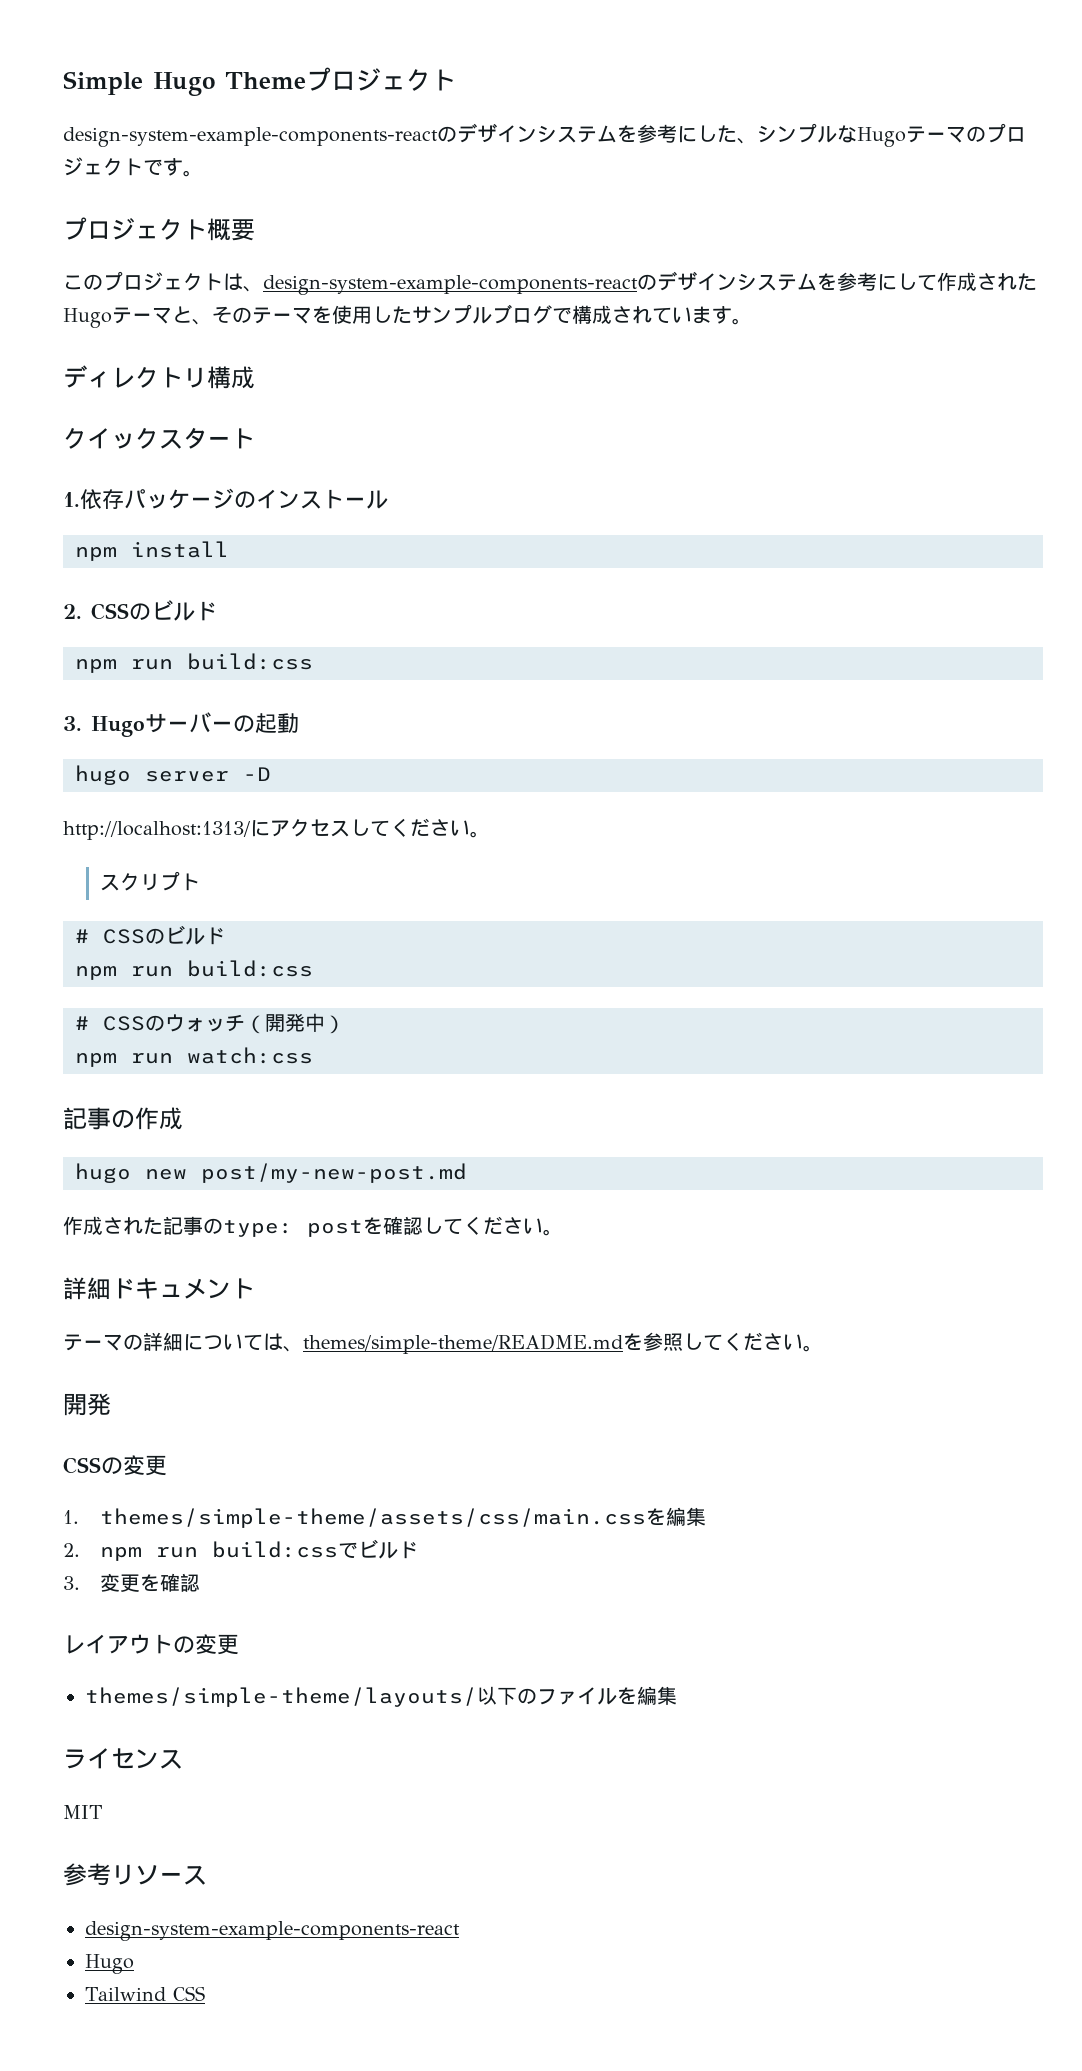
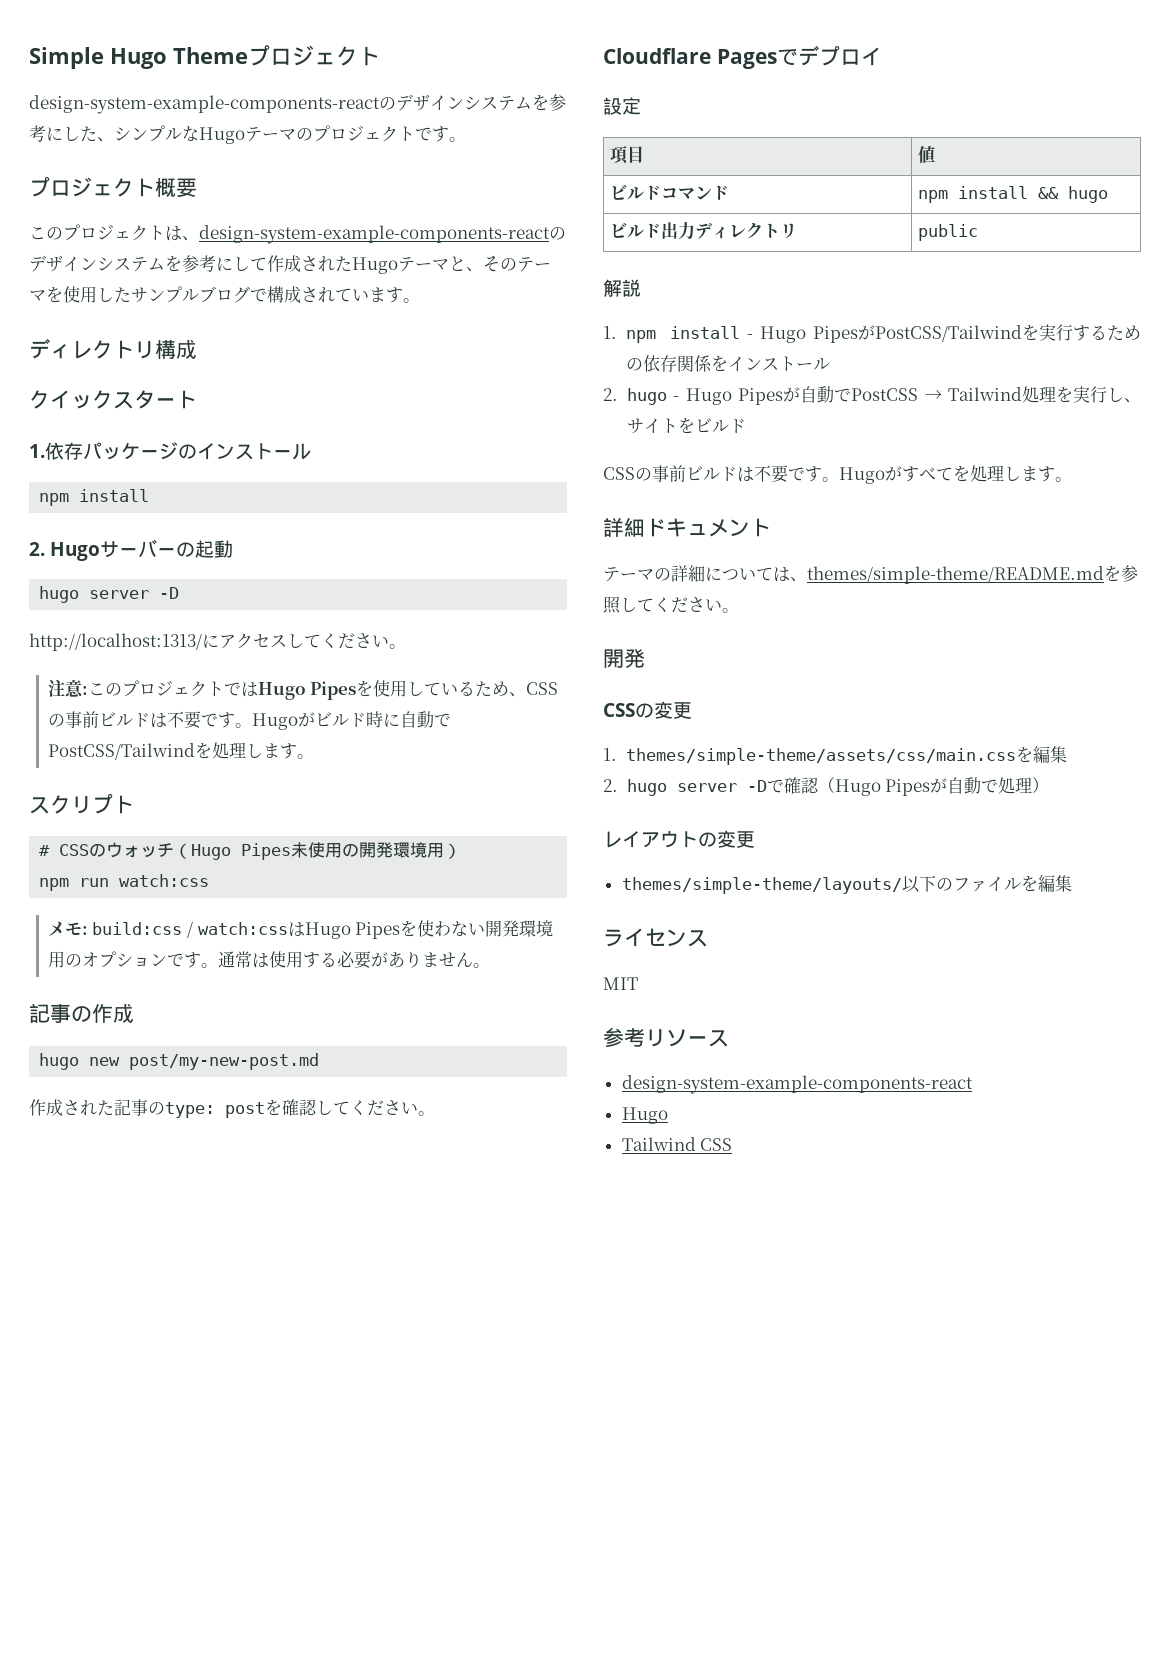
[91,600,217,621] [75,653,313,673] [63,716,82,731] CSSのビルド // npm run build:css // 3. -> (45, 549) none
[100,871,201,891] [75,925,225,945] [75,960,313,980] スクリプト // # CSSのビルド // npm run build:css -> [47,679,559,700] [47,711,451,730] [47,742,314,760] [29,794,134,814] 注意:このプロジェクトではHugo Pipesを使用しているため、CSSの事前ビルドは不要です。Hugoがビルド時に自動でPostCSS/Tailwindを処理します。 // スクリプト
[265,1013,345,1034] [75,1047,313,1067] 開発中） // npm run watch:css -> [191,842,462,860] [39,874,210,891] [47,920,554,939] [47,951,490,969] Hugo Pipes未使用の開発環境用） // npm run watch:css // メモ: build:css / watch:cssはHugo Pipesを使わない開発環境用のオプションです。通常は使用する必要がありません。
(563, 1232) none -> [603,45,882,69] [603,97,641,115] [610,146,645,164] [918,146,936,163] [610,184,730,200] [918,186,1109,203] [610,222,798,240] [918,224,979,241] [603,279,641,297] [603,324,1141,343] [625,355,830,372] [603,386,1141,405] [626,417,746,434] [603,465,1072,484] // Cloudflare Pagesでデプロイ // 設定 // 項目 | 値 // ビルドコマンド | npm install && hugo // ビルド出力ディレクトリ | public // 解説 // 1. npm install - Hugo PipesがPostCSS/Tailwindを実行するための依存関係をインストール // 2. hugo - Hugo Pipesが自動でPostCSS → Tailwind処理を実行し、サイトをビルド // CSSの事前ビルドは不要です。Hugoがすべてを処理します。
[100,1539,419,1561] [63,1573,201,1592] npm run build:cssでビルド // 3.変更を確認 -> [626,777,1050,796] hugo server -Dで確認（Hugo Pipesが自動で処理）

